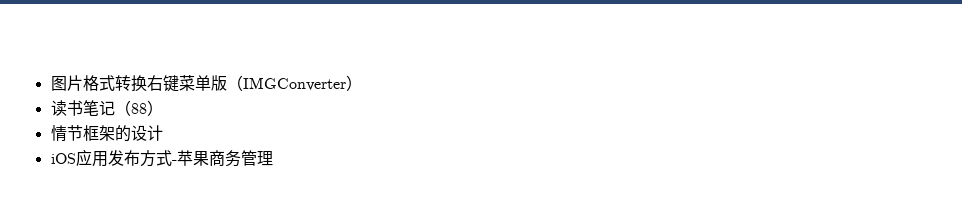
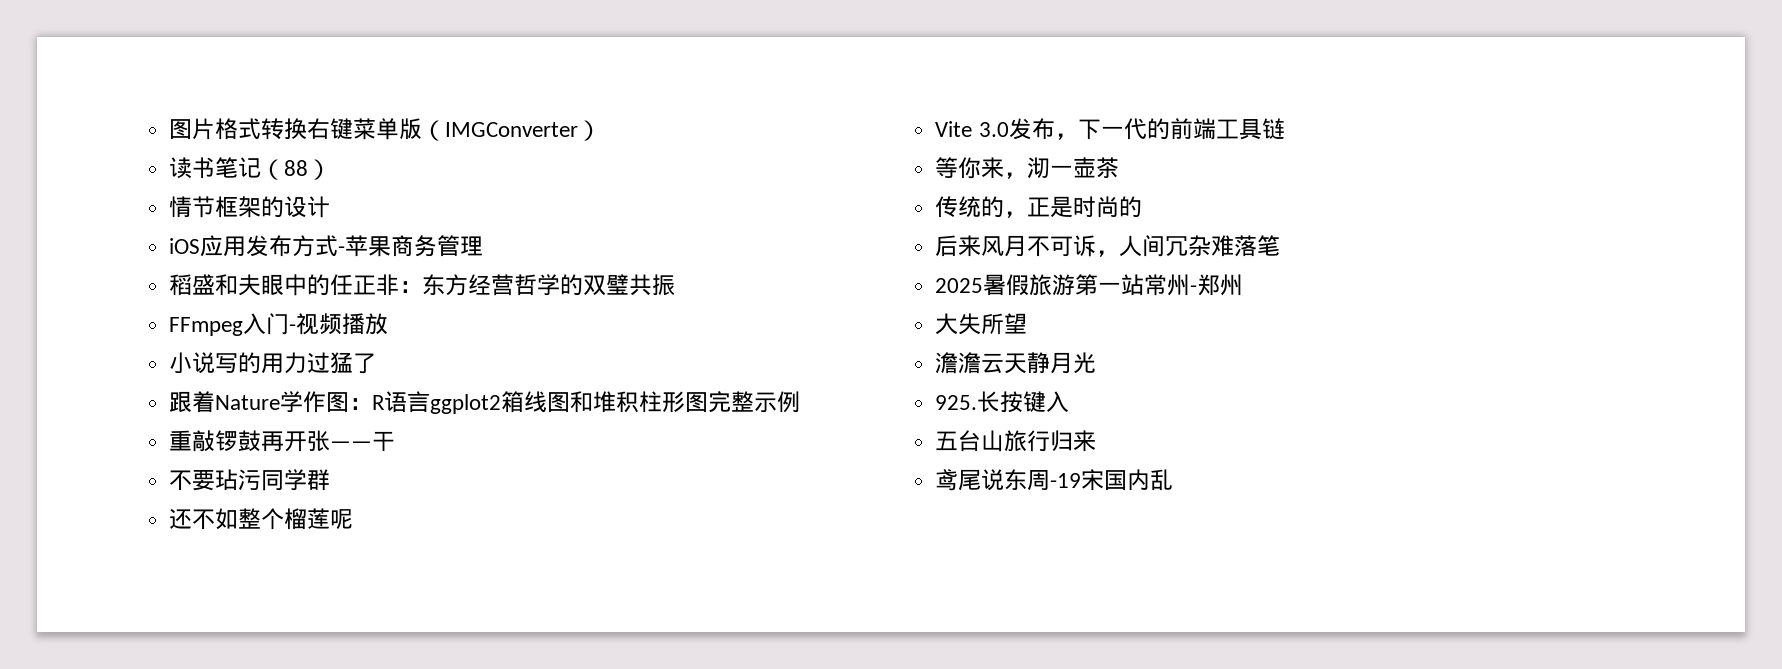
(273, 158) none -> [169,274,676,296] [169,313,389,336] [169,352,377,374] [169,391,801,414] [169,430,396,452] [169,469,331,491] [169,508,354,530] [935,118,1285,140] [935,157,1120,179] [935,196,1143,218] [935,235,1281,257] [935,274,1244,296] [935,313,1028,335] [935,352,1097,374] [935,391,1070,413] [935,430,1097,452] [935,469,1174,491] // 稻盛和夫眼中的任正非：东方经营哲学的双璧共振 // FFmpeg入门-视频播放 // 小说写的用力过猛了 // 跟着Nature学作图：R语言ggplot2箱线图和堆积柱形图完整示例 // 重敲锣鼓再开张——干 // 不要玷污同学群 // 还不如整个榴莲呢 // Vite 3.0发布，下一代的前端工具链 // 等你来，沏一壶茶 // 传统的，正是时尚的 // 后来风月不可诉，人间冗杂难落笔 // 2025暑假旅游第一站常州-郑州 // 大失所望 // 澹澹云天静月光 // 925.长按键入 // 五台山旅行归来 // 鸢尾说东周-19宋国内乱

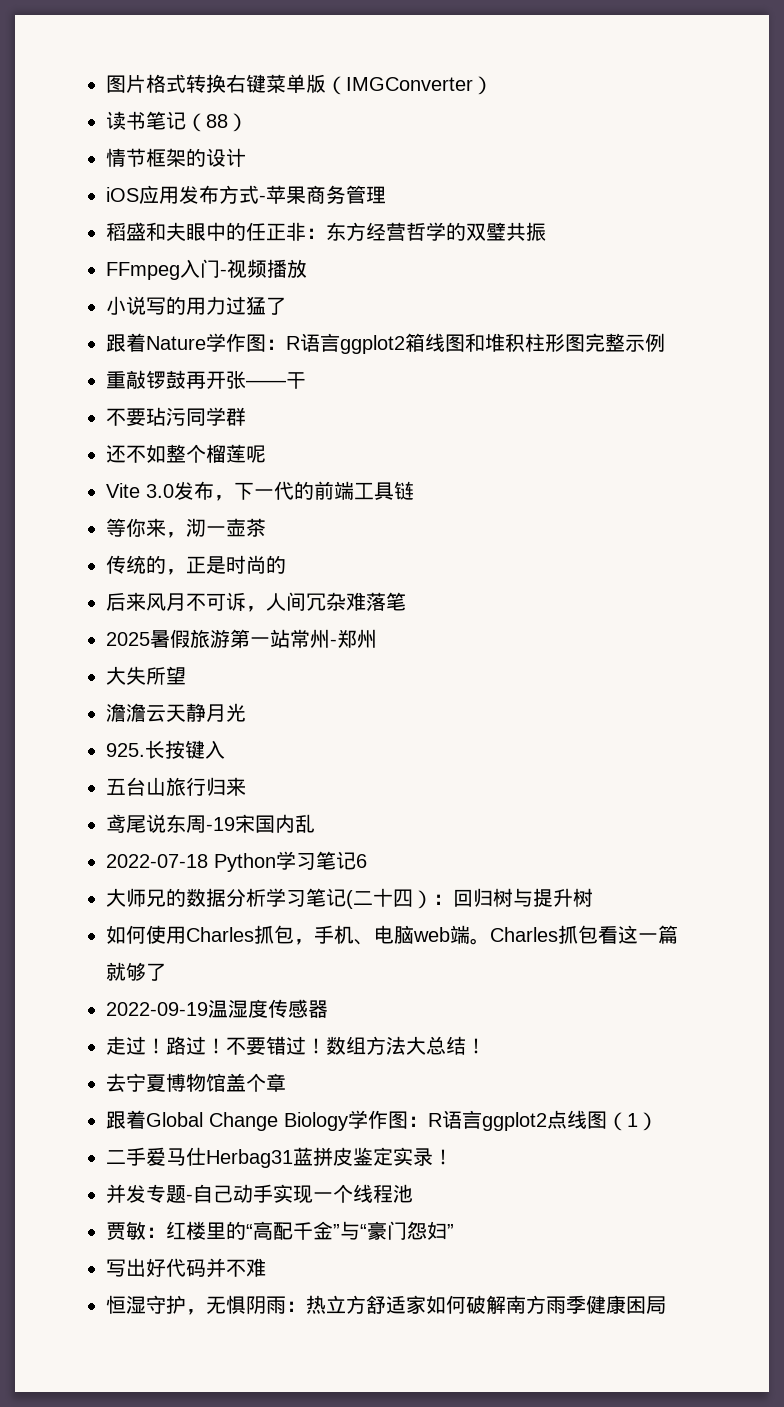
(1174, 480) none -> [106,851,367,872] [106,888,593,909] [106,925,678,945] [106,962,166,981] [106,999,328,1018] [106,1036,486,1055] [106,1073,286,1092] [106,1110,658,1131] [106,1147,453,1168] [106,1184,413,1204] [106,1221,454,1241] [106,1258,266,1278] [106,1295,666,1315] // 2022-07-18 Python学习笔记6 // 大师兄的数据分析学习笔记(二十四）：回归树与提升树 // 如何使用Charles抓包，手机、电脑web端。Charles抓包看这一篇就够了 // 2022-09-19温湿度传感器 // 走过！路过！不要错过！数组方法大总结！ // 去宁夏博物馆盖个章 // 跟着Global Change Biology学作图：R语言ggplot2点线图（1） // 二手爱马仕Herbag31蓝拼皮鉴定实录！ // 并发专题-自己动手实现一个线程池 // 贾敏：红楼里的“高配千金”与“豪门怨妇” // 写出好代码并不难 // 恒湿守护，无惧阴雨：热立方舒适家如何破解南方雨季健康困局

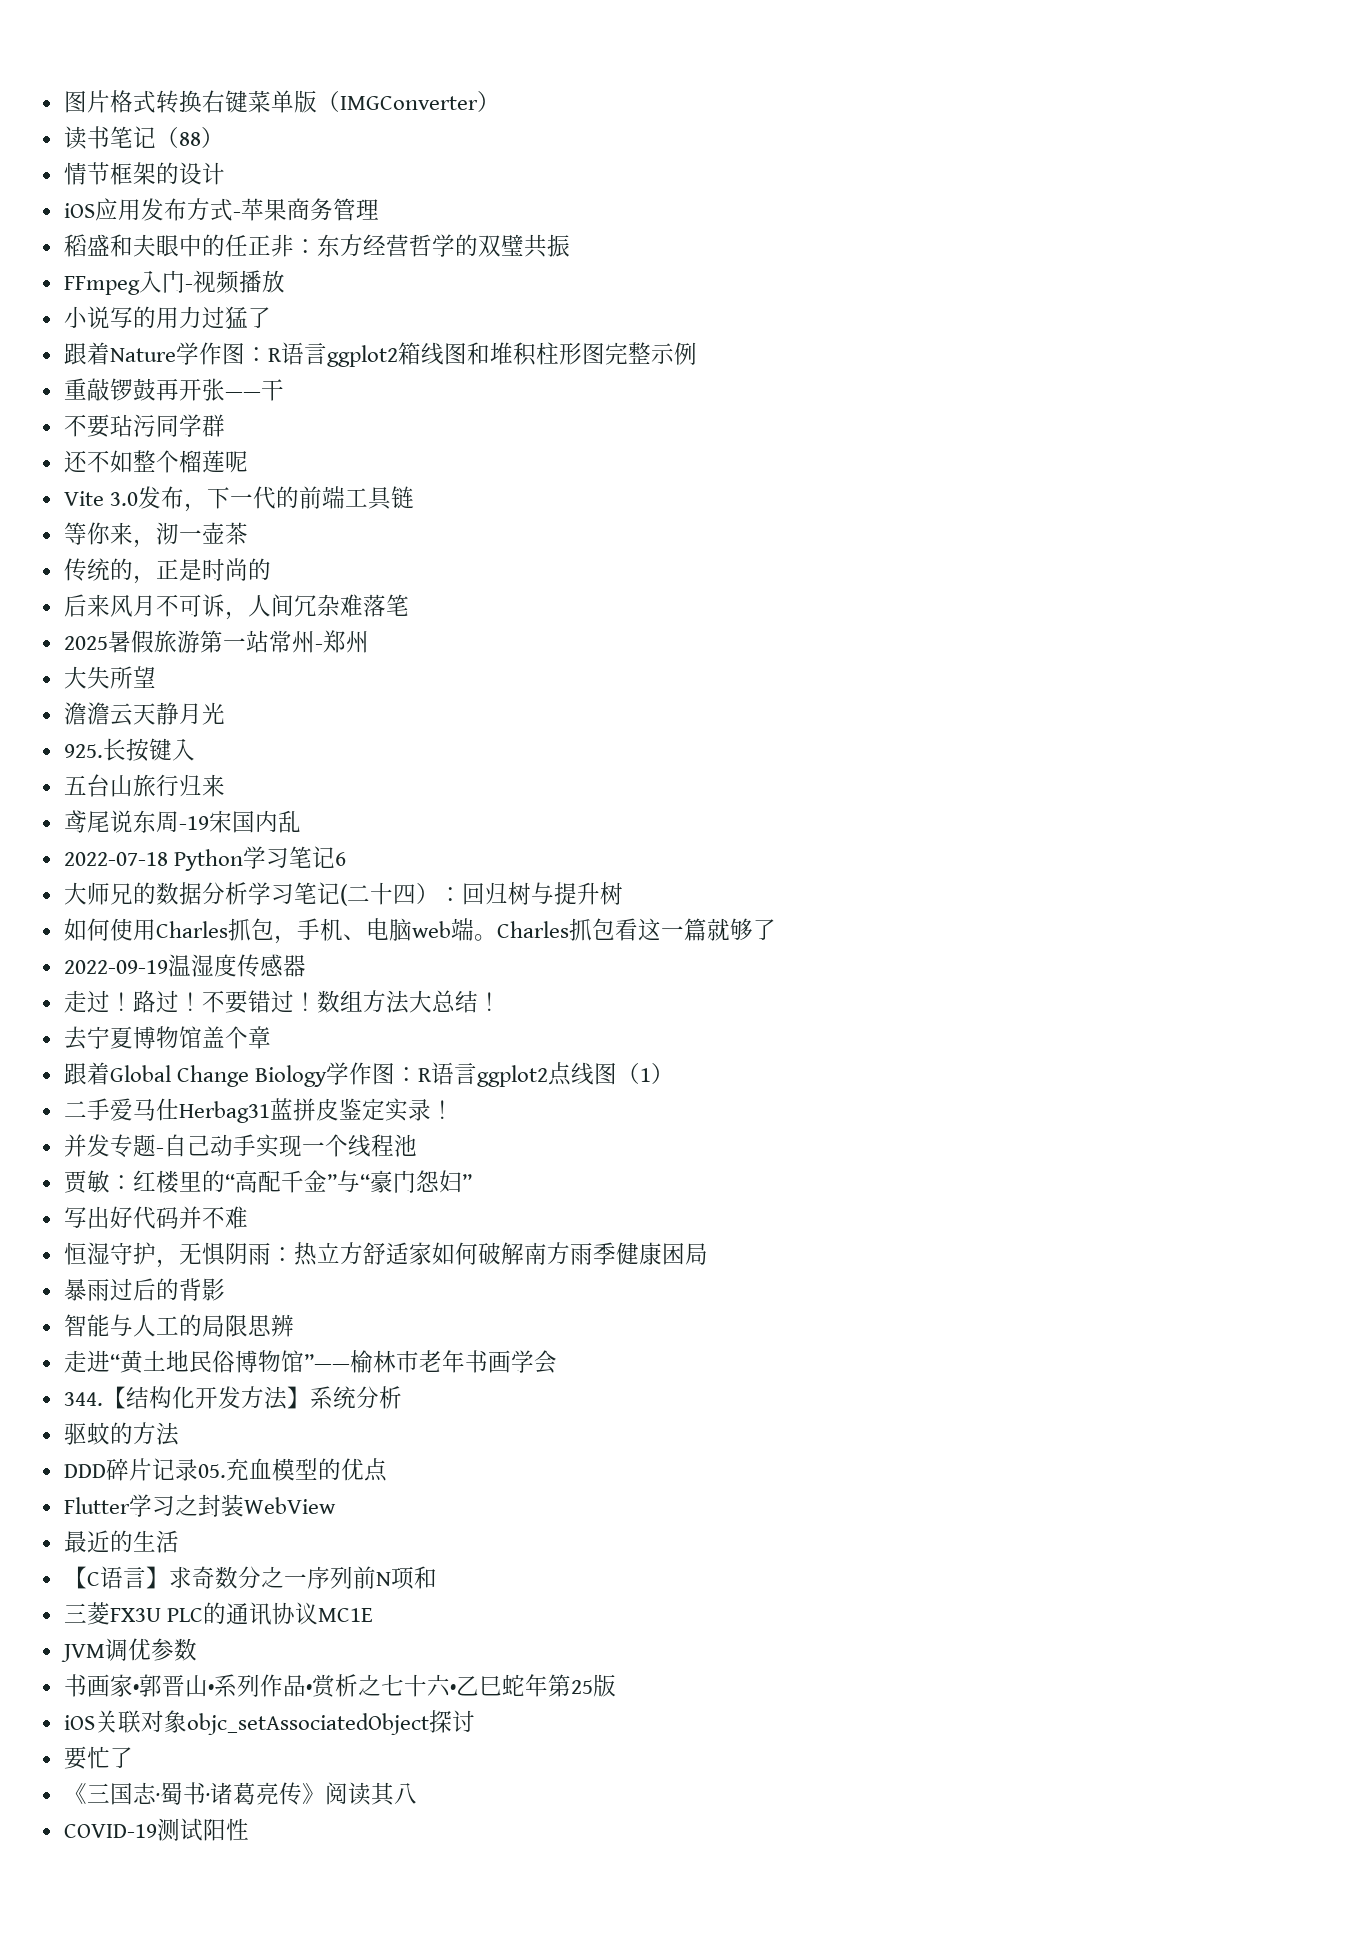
(666, 1305) none -> [63,1278,225,1301] [63,1314,294,1337] [63,1350,557,1374] [63,1386,402,1410] [63,1422,179,1446] [63,1458,387,1482] [63,1494,336,1517] [63,1530,179,1553] [63,1566,437,1590] [63,1602,373,1625] [60,1638,197,1662] [63,1674,616,1698] [63,1710,475,1735] [63,1746,133,1770] [63,1782,417,1806] [63,1818,249,1841] // 暴雨过后的背影 // 智能与人工的局限思辨 // 走进“黄土地民俗博物馆”——榆林市老年书画学会 // 344.【结构化开发方法】系统分析 // 驱蚊的方法 // DDD碎片记录05.充血模型的优点 // Flutter学习之封装WebView // 最近的生活 // 【C语言】求奇数分之一序列前N项和 // 三菱FX3U PLC的通讯协议MC1E // JVM调优参数 // 书画家•郭晋山•系列作品•赏析之七十六•乙巳蛇年第25版 // iOS关联对象objc_setAssociatedObject探讨 // 要忙了 // 《三国志·蜀书·诸葛亮传》阅读其八 // COVID-19测试阳性

